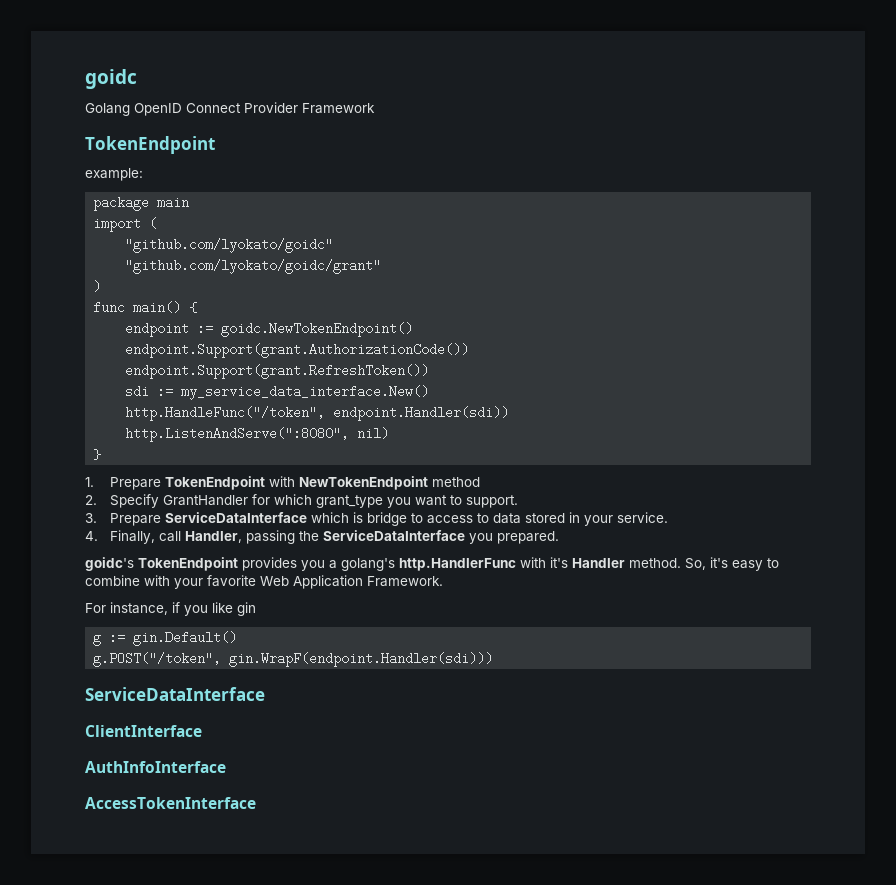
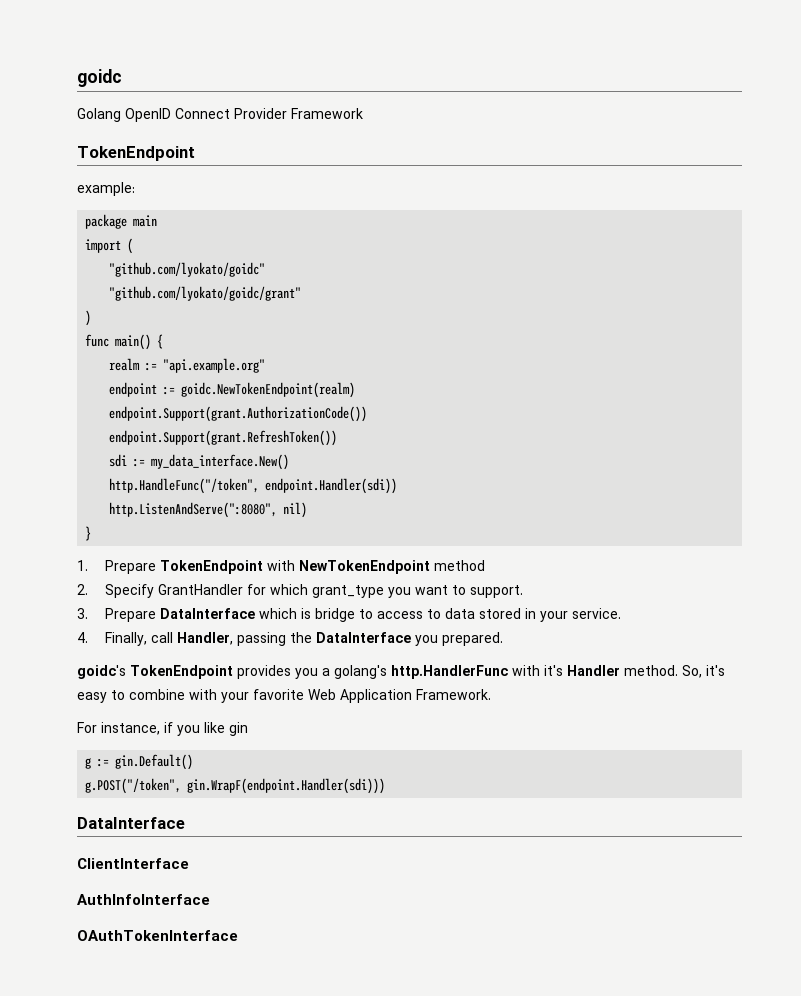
(198, 307) none -> [109,358,266,373] // realm := "api.example.org"
[221,322,414,337] goidc.NewTokenEndpoint() -> [181,382,356,398] goidc.NewTokenEndpoint(realm)
[181,385,430,400] my_service_data_interface.New() -> [151,454,290,470] my_data_interface.New()
[164,512,307,523] ServiceDataInterface -> [159,608,255,619] DataInterface
[322,530,465,541] ServiceDataInterface -> [315,632,411,643] DataInterface
[85,687,265,701] ServiceDataInterface -> [77,817,185,829] DataInterface
[85,797,256,809] AccessTokenInterface -> [77,930,238,941] OAuthTokenInterface

